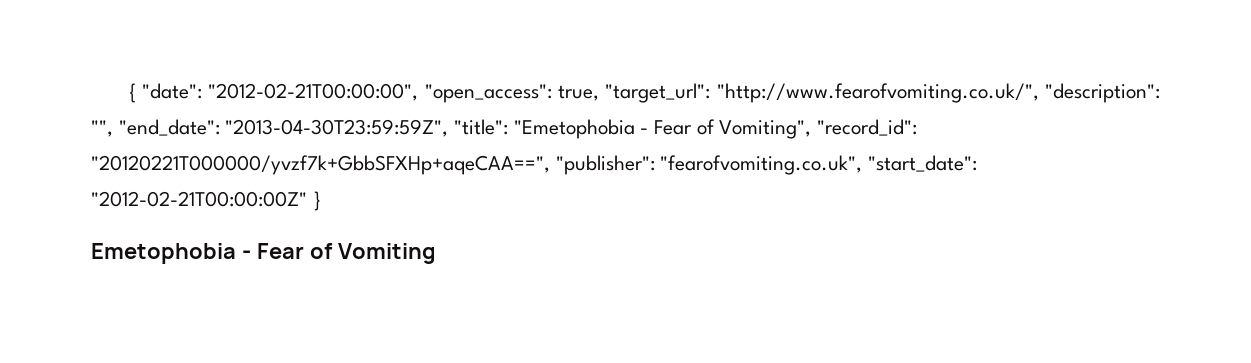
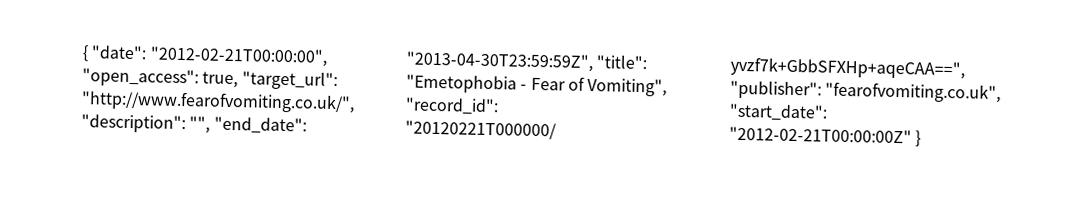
[91,243,436,264] // Emetophobia - Fear of Vomiting -> (922, 138) none

